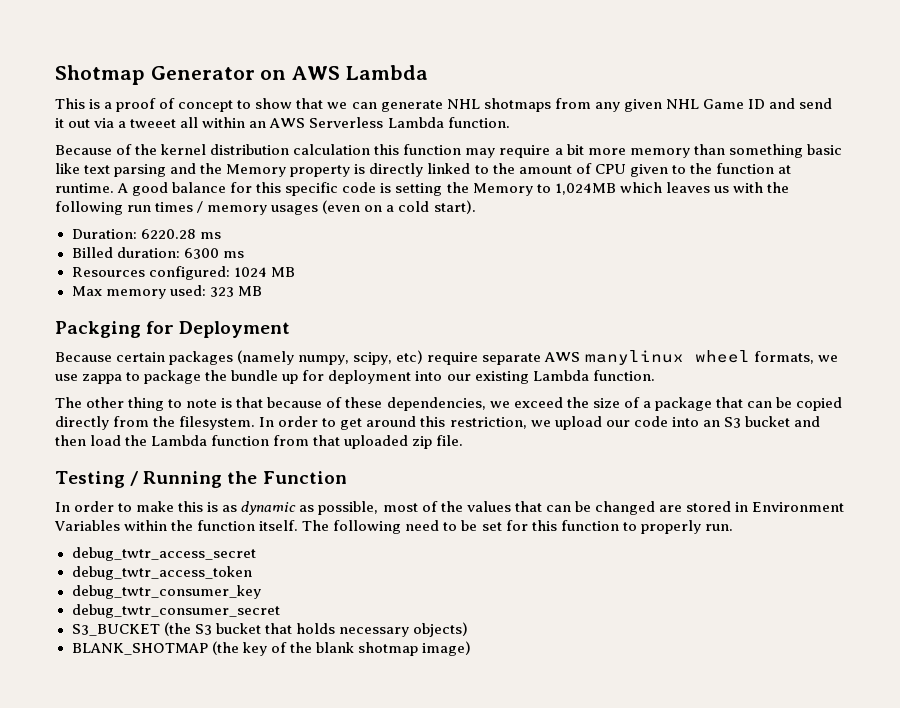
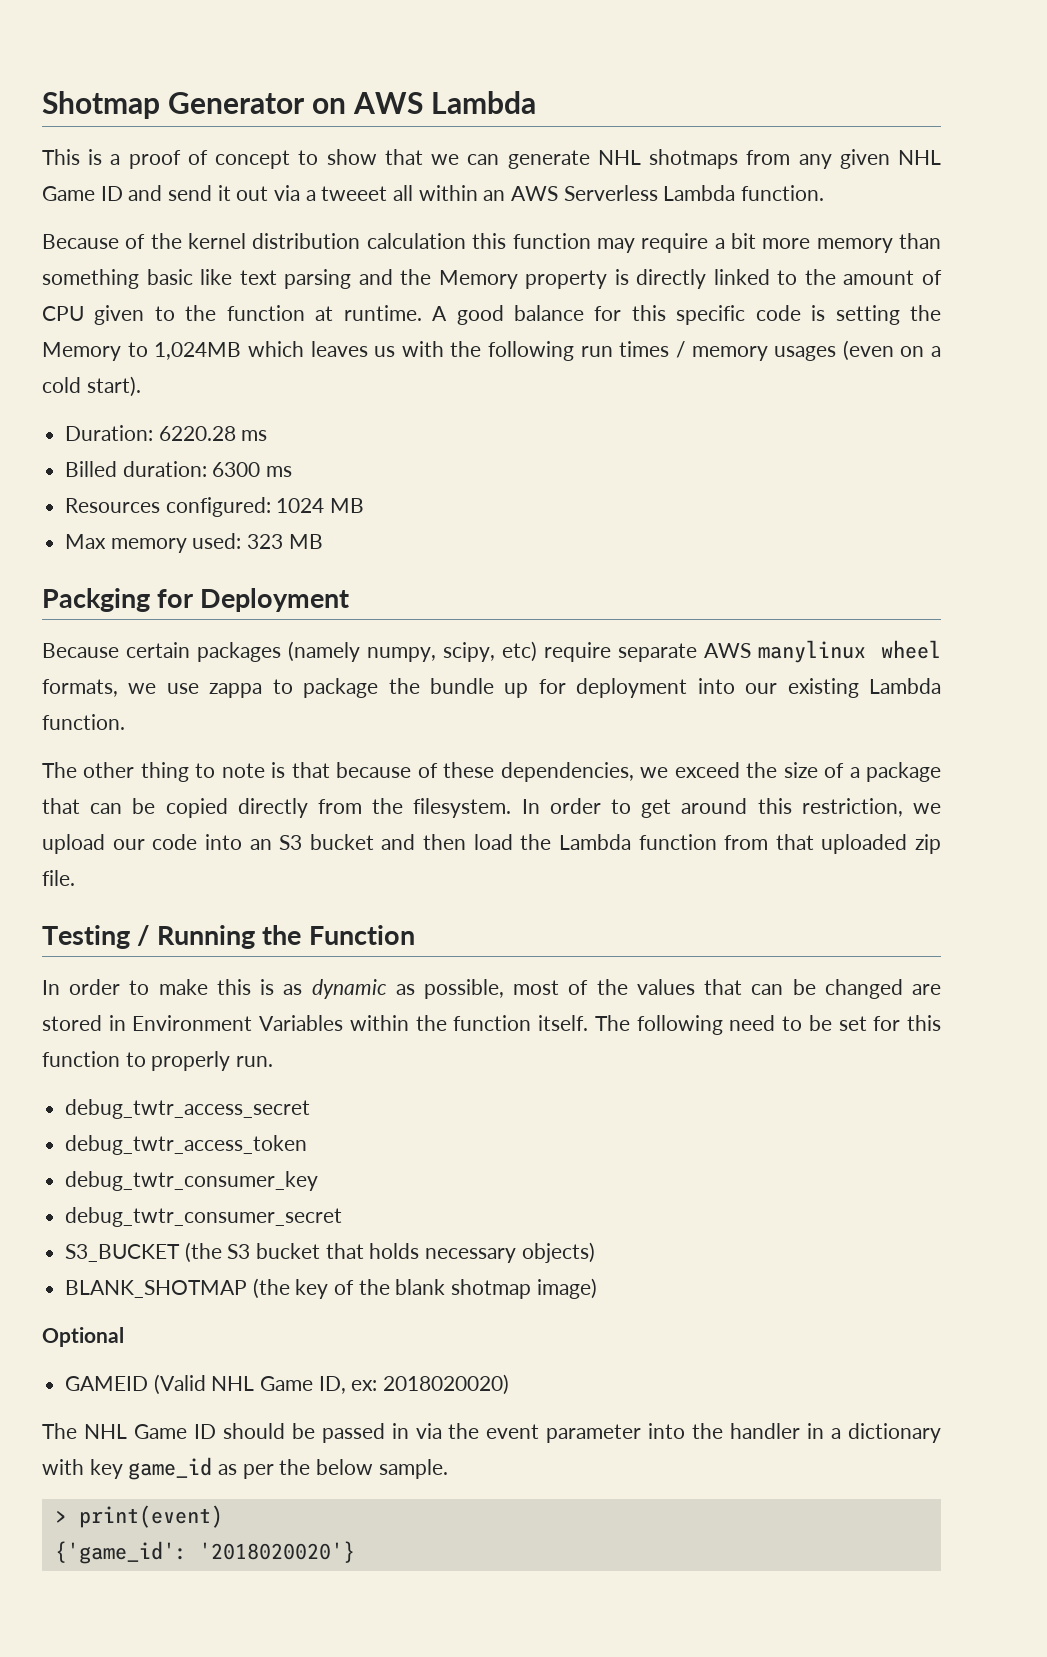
(471, 648) none -> [42,1327,124,1347] [65,1374,510,1395] [42,1423,942,1443] [42,1457,448,1480] [54,1505,223,1528] [54,1541,355,1564] // Optional // GAMEID (Valid NHL Game ID, ex: 2018020020) // The NHL Game ID should be passed in via the event parameter into the handler in a dictionary with key game_id as per the below sample. // > print(event) // {'game_id': '2018020020'}

